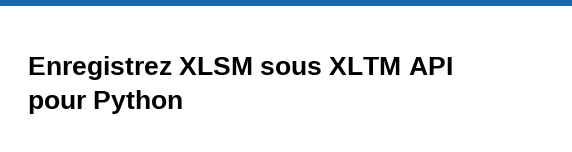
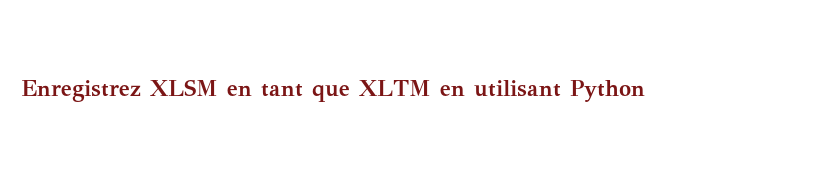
[260,57,453,75] [28,95,86,114] sous XLTM API pour -> [227,80,561,102] en tant que XLTM en utilisant

